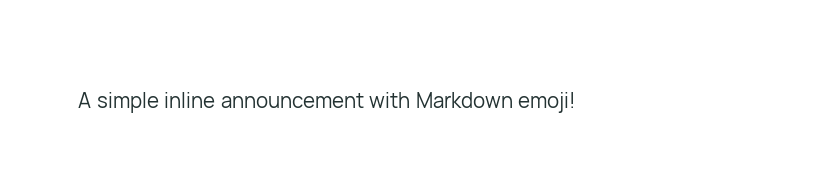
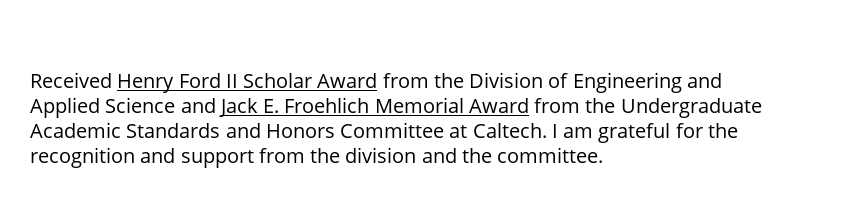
[78,92,576,113] A simple inline announcement with Markdown emoji! -> [30,72,722,93] [30,97,762,118] [30,122,738,143] [30,147,604,168] Received Henry Ford II Scholar Award from the Division of Engineering and Applied Science and Jack E. Froehlich Memorial Award from the Undergraduate Academic Standards and Honors Committee at Caltech. I am grateful for the recognition and support from the division and the committee.

